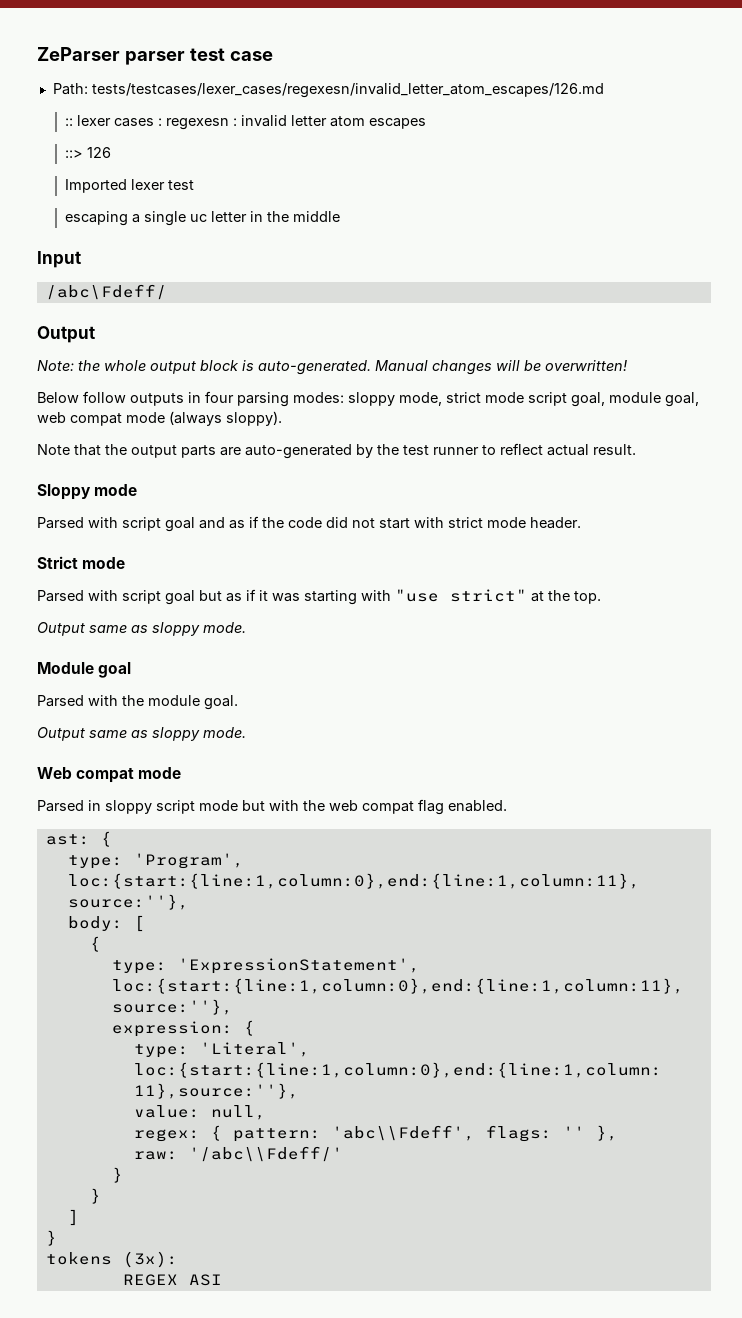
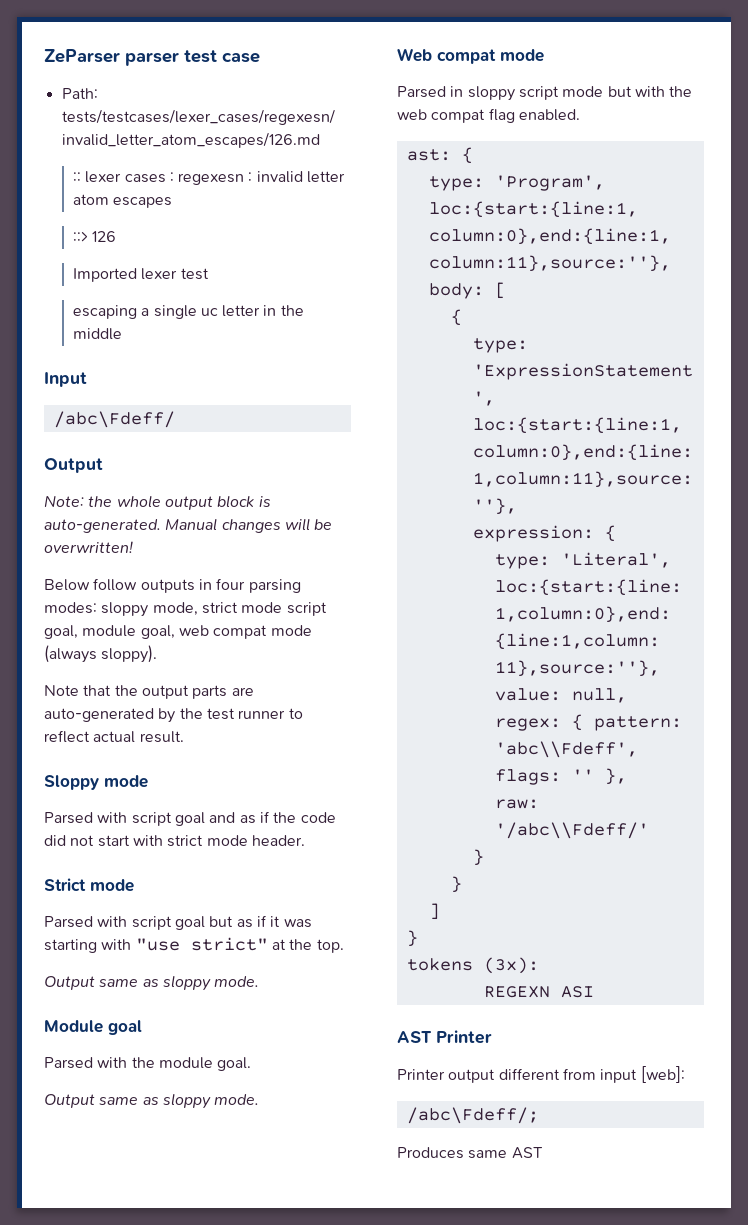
[122,1274,178,1286] REGEX -> [483,986,550,998] REGEXN
(222, 1280) none -> [397,1030,492,1044] [397,1066,685,1083] [406,1107,539,1124] [397,1147,543,1159] // AST Printer // Printer output different from input [web]: // /abc\Fdeff/; // Produces same AST

